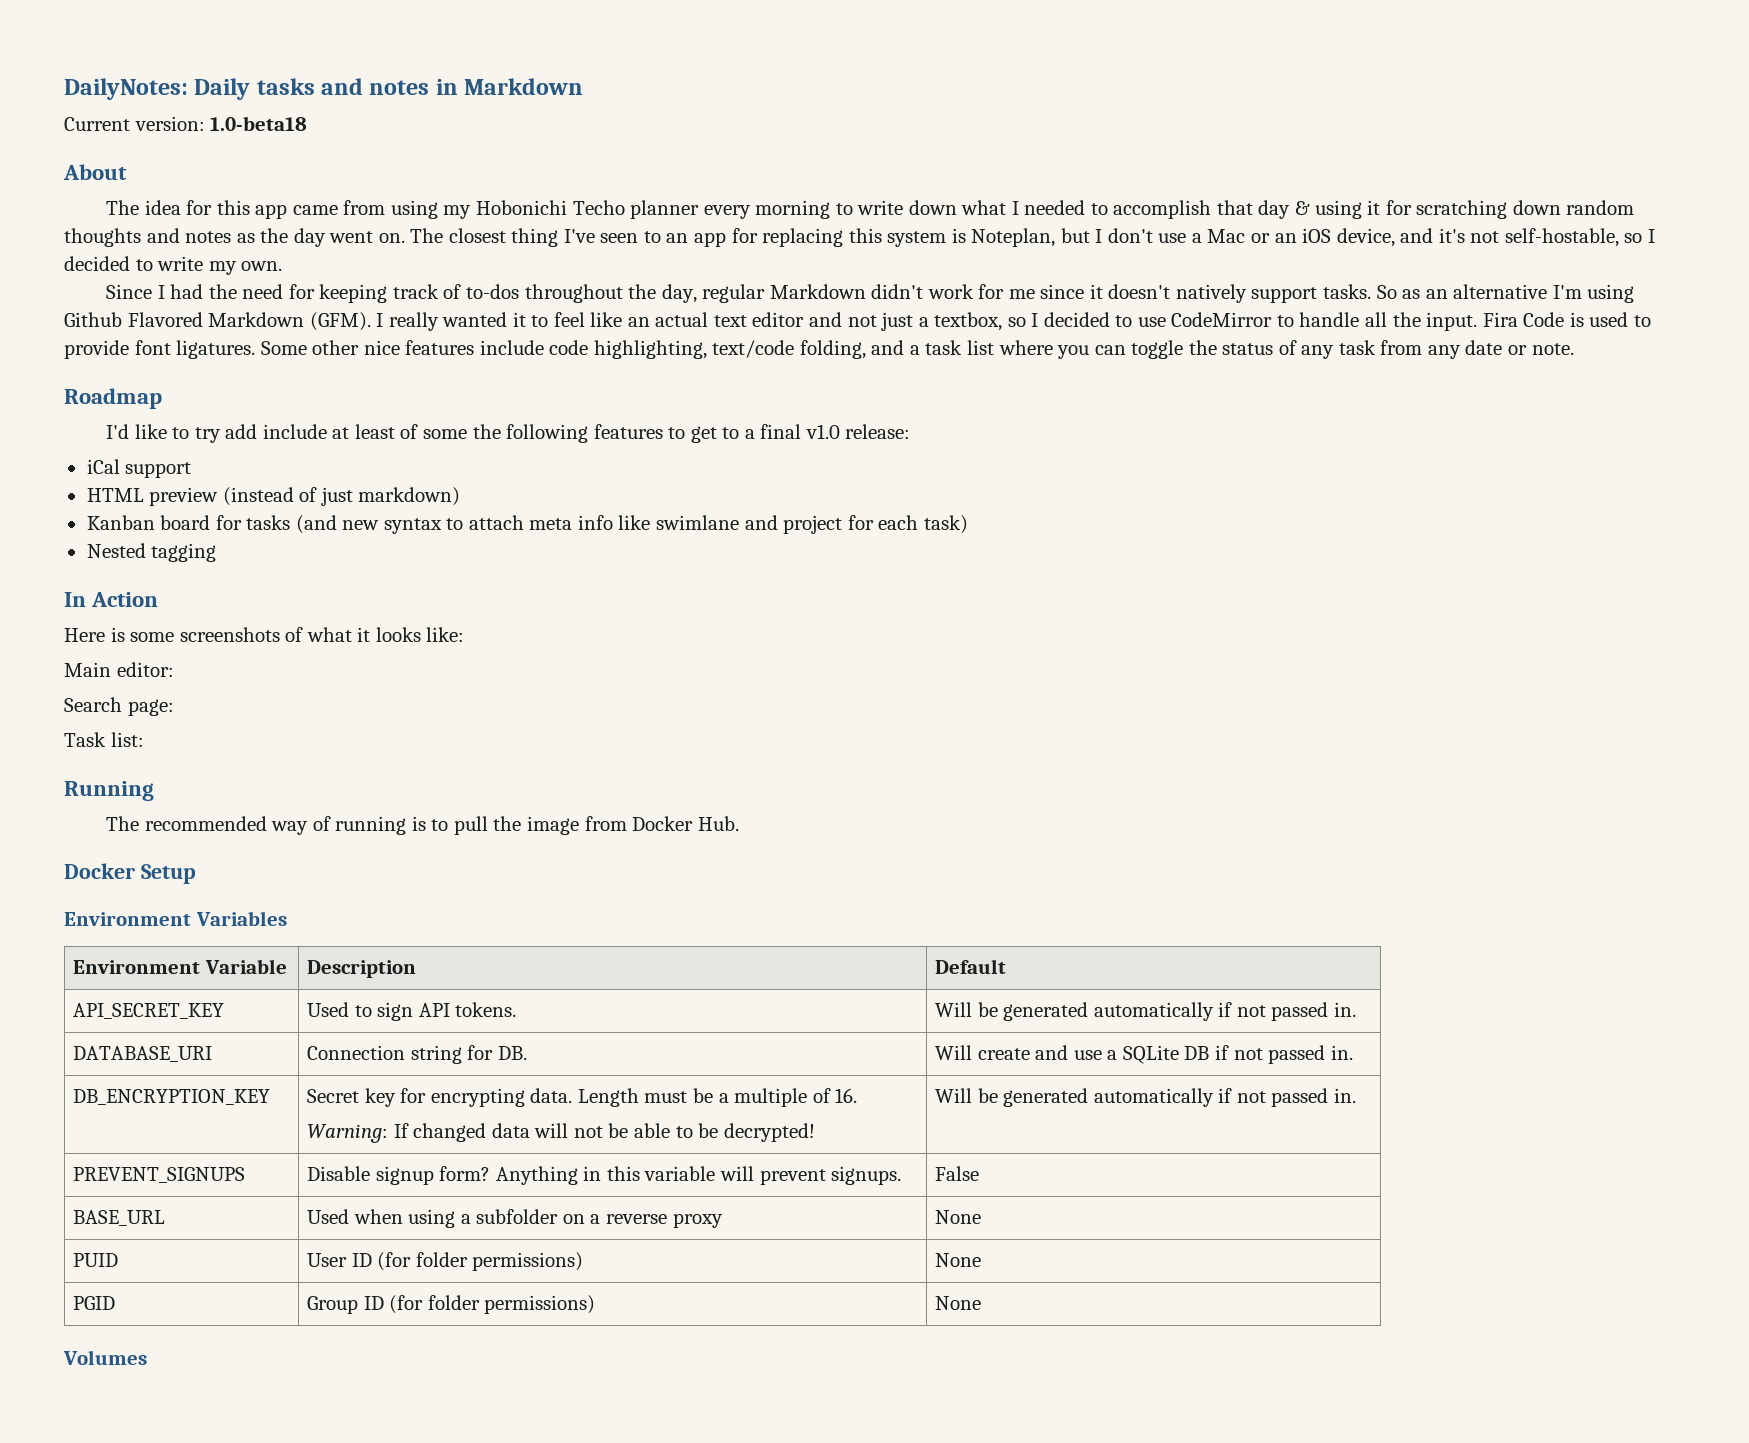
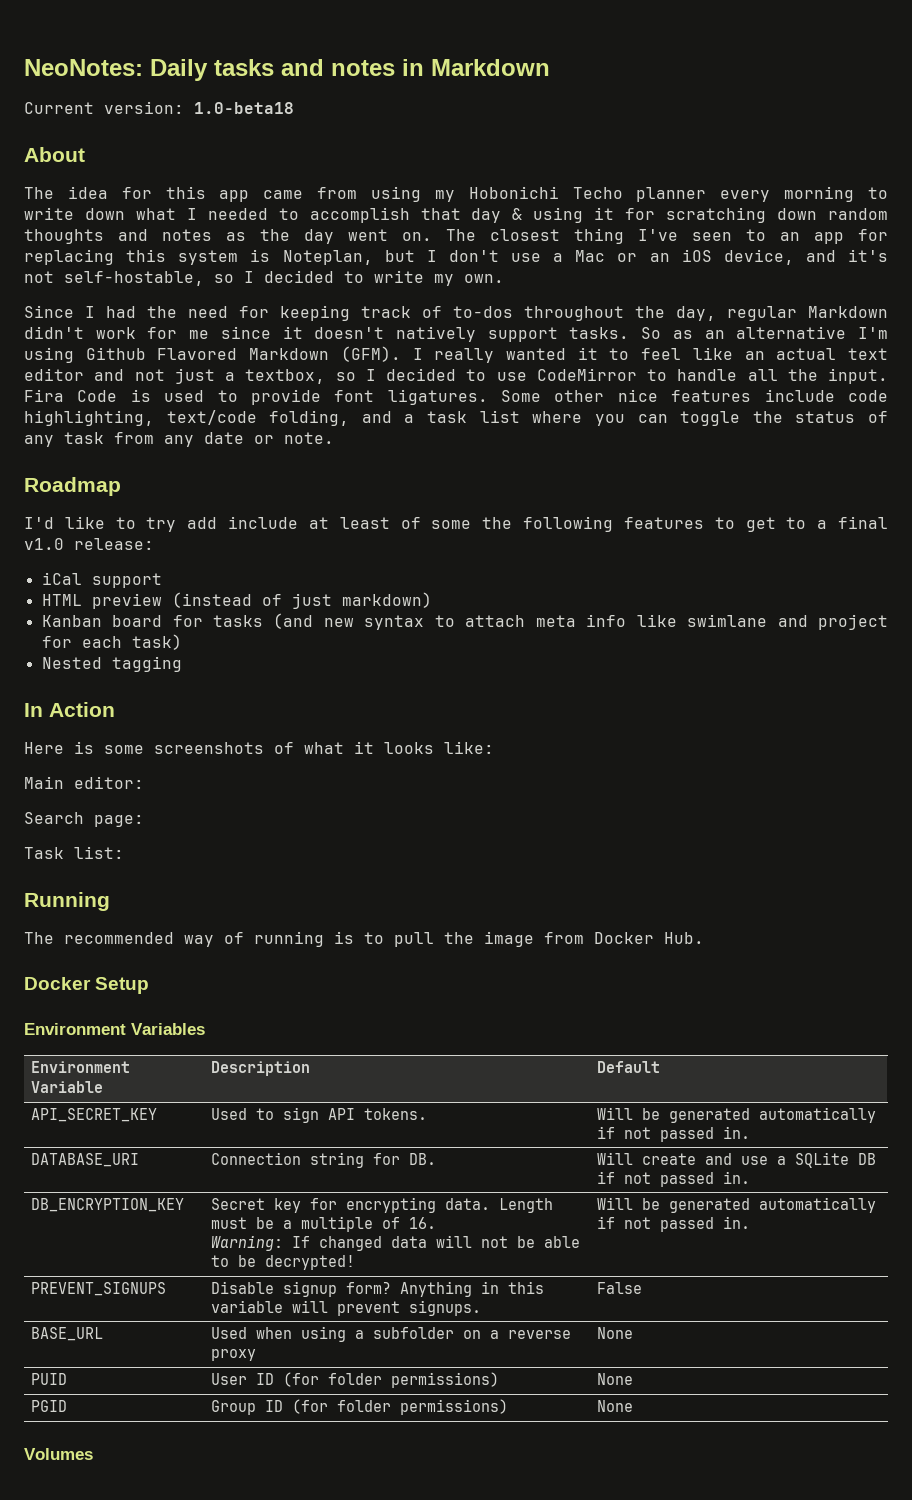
[64,78,188,100] DailyNotes: -> [24,59,143,76] NeoNotes:

